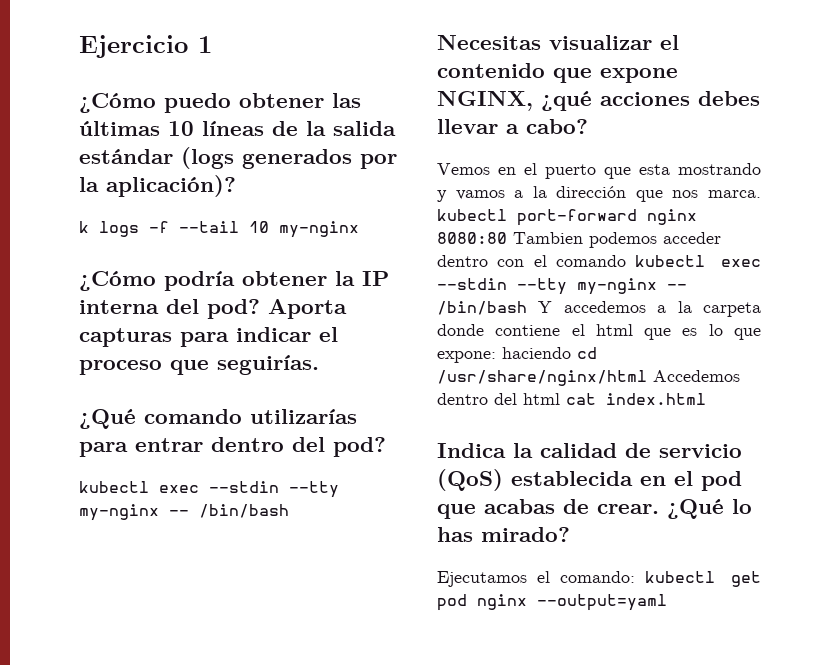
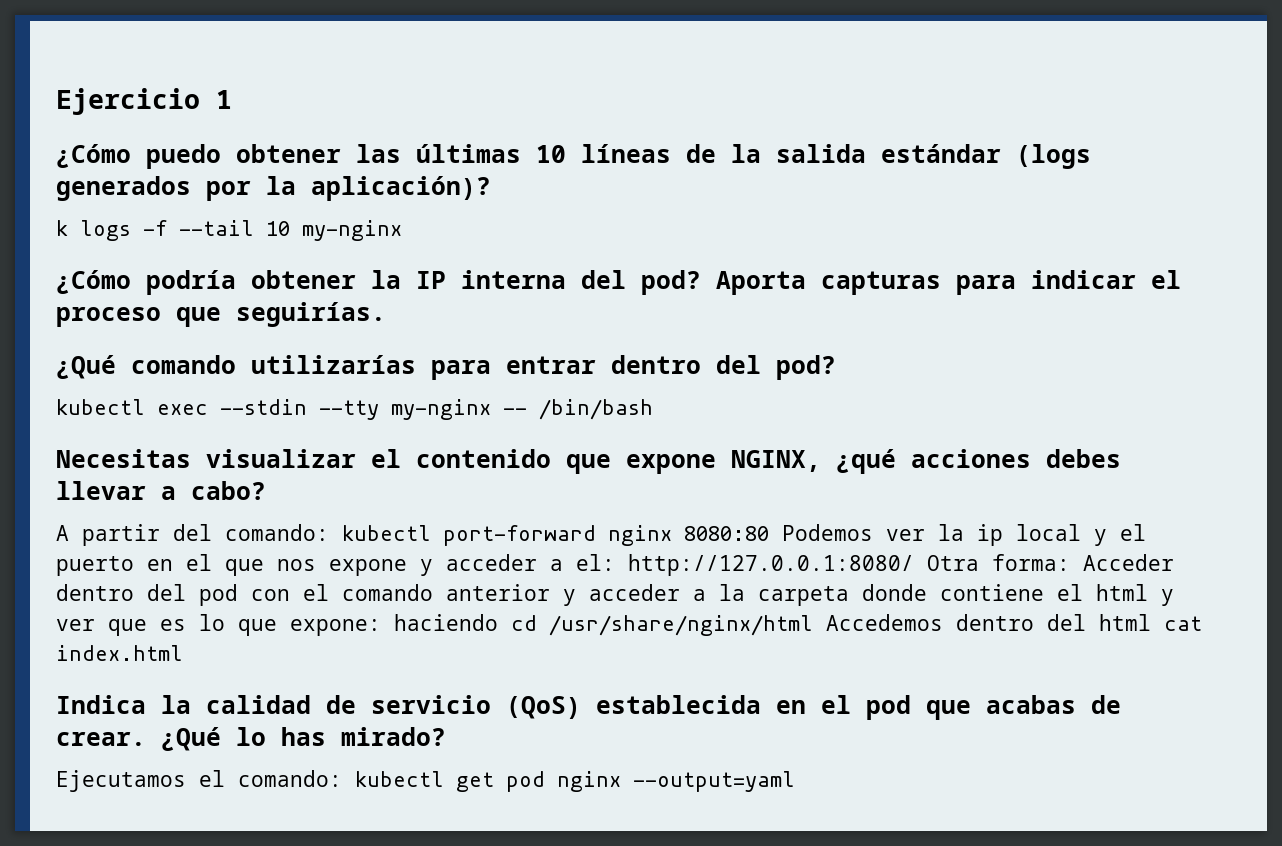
[437,163,761,179] [437,186,761,202] [437,209,697,226] [437,232,721,248] [437,255,761,267] [437,278,687,295] [437,301,646,315] Vemos en el puerto que esta mostrando y vamos a la dirección que nos marca. kubectl port-forward nginx 8080:80 Tambien podemos acceder dentro con el comando kubectl exec --stdin --tty my-nginx -- /bin/bash Y accedemos -> [56,524,1146,546] [56,554,1174,576] [56,584,680,606] A partir del comando: kubectl port-forward nginx 8080:80 Podemos ver la ip local y el puerto en el que nos expone y acceder a el: http://127.0.0.1:8080/ Otra forma: Acceder dentro del pod con el comando anterior y acceder
(633, 330) none -> [1161,589,1174,606] [56,619,95,631] y ver

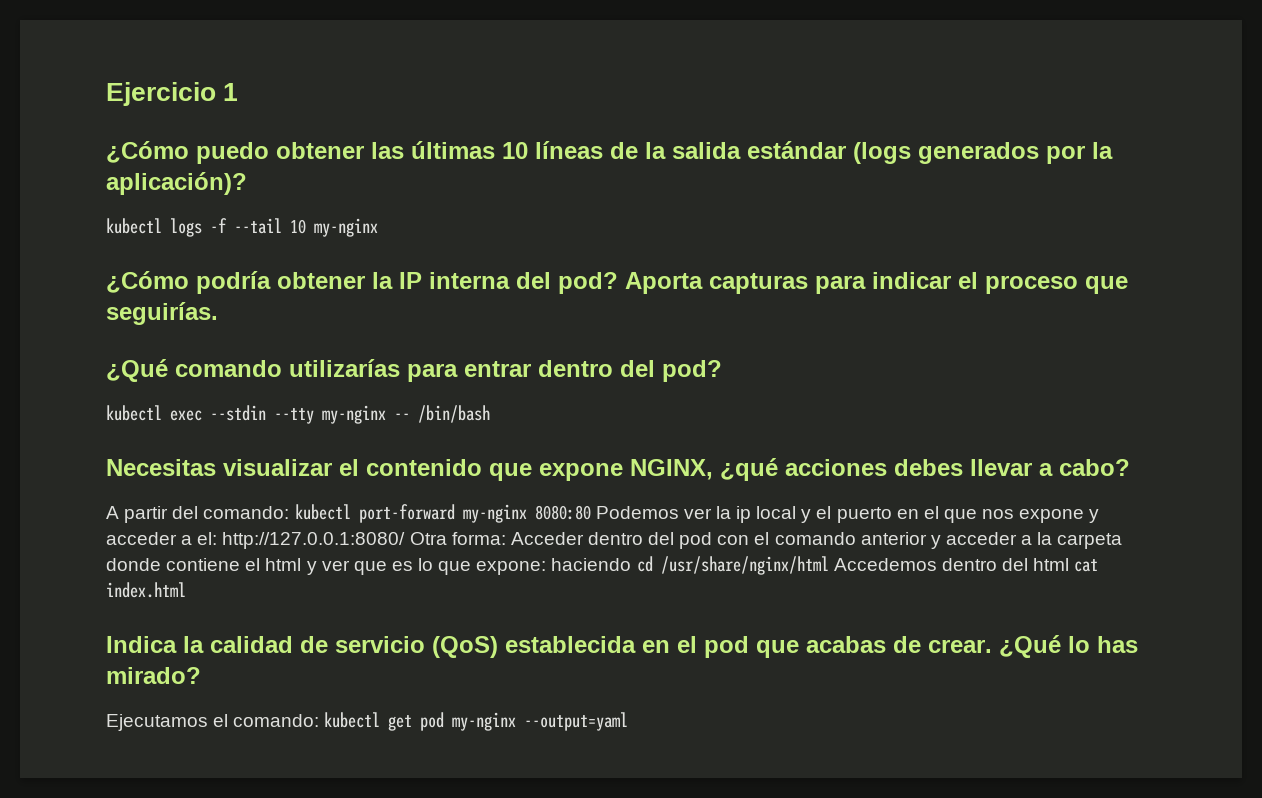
[56,220,68,236] k -> [106,218,162,234] kubectl
[608,525,672,546] nginx -> [462,504,527,523] my-nginx
[557,771,621,792] nginx -> [452,712,517,731] my-nginx

